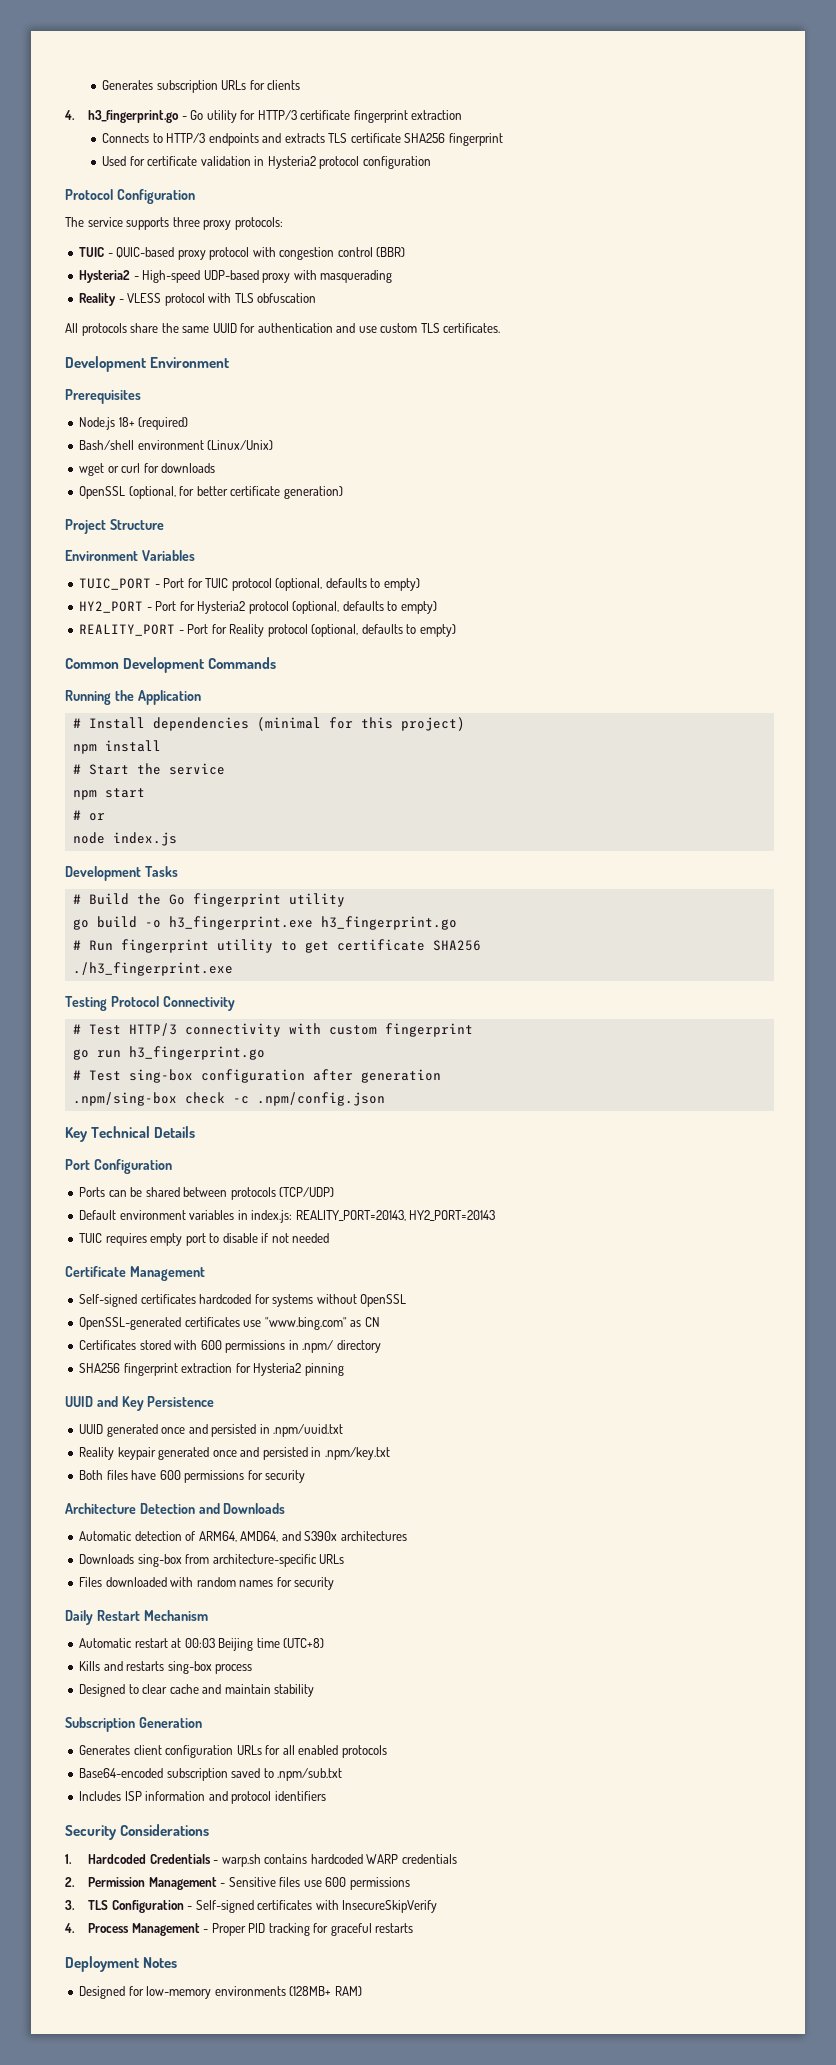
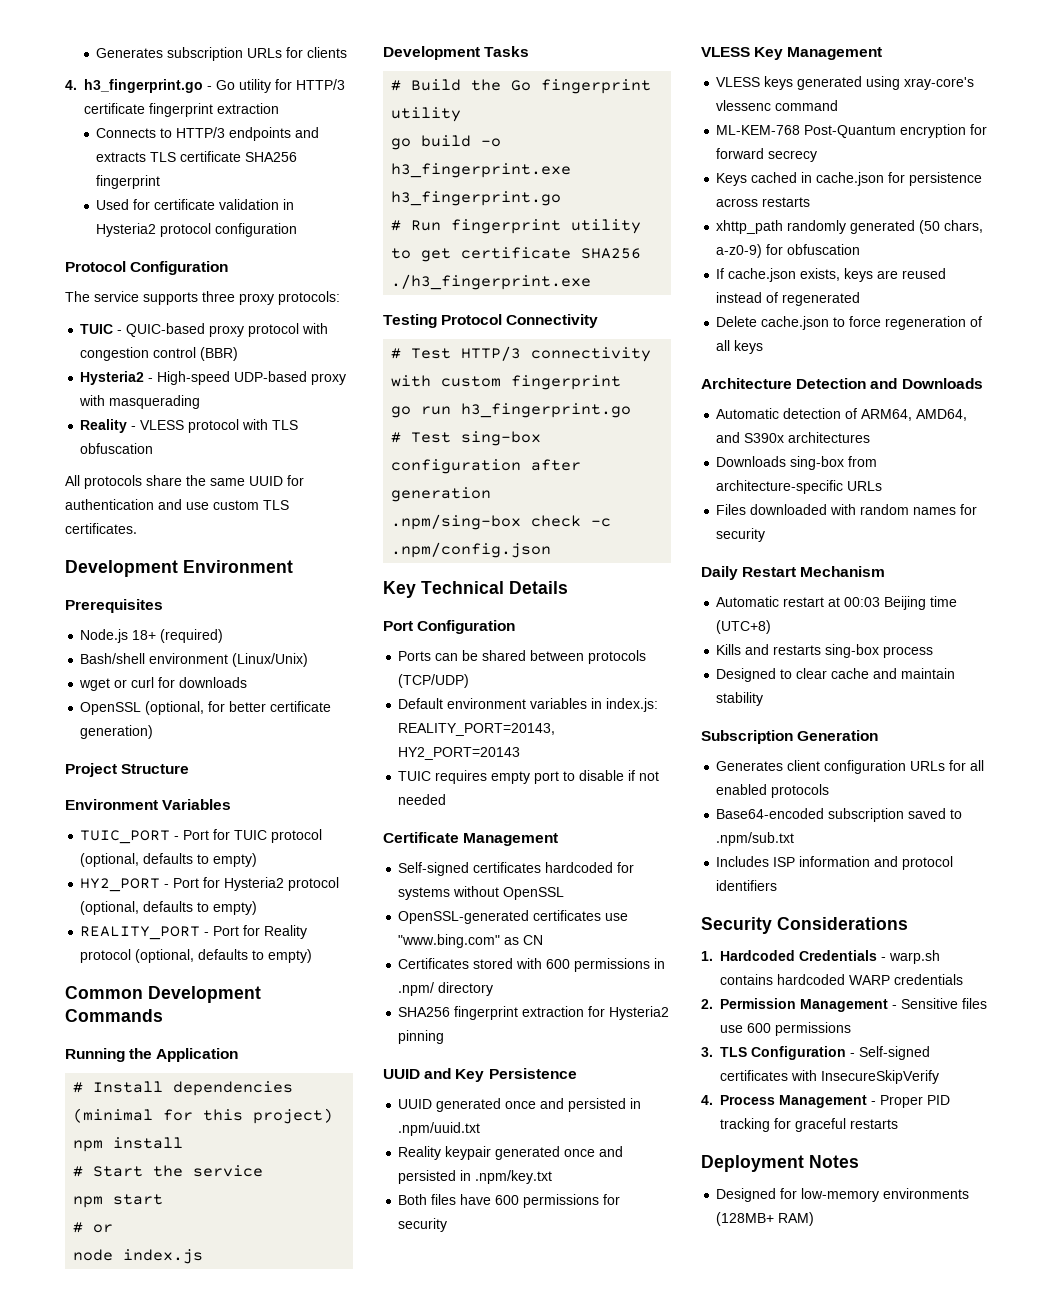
(306, 1476) none -> [701,47,883,60] [716,76,975,90] [716,100,839,111] [716,124,988,138] [716,148,818,162] [716,172,983,186] [716,197,811,207] [716,220,984,234] [716,244,861,258] [716,268,947,282] [716,292,861,306] [716,316,983,330] [716,340,764,354] // VLESS Key Management // VLESS keys generated using xray-core's vlessenc command // ML-KEM-768 Post-Quantum encryption for forward secrecy // Keys cached in cache.json for persistence across restarts // xhttp_path randomly generated (50 chars, a-z0-9) for obfuscation // If cache.json exists, keys are reused instead of regenerated // Delete cache.json to force regeneration of all keys

